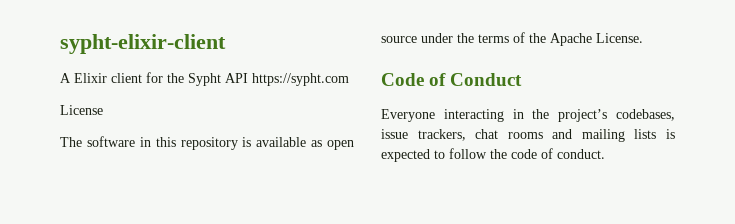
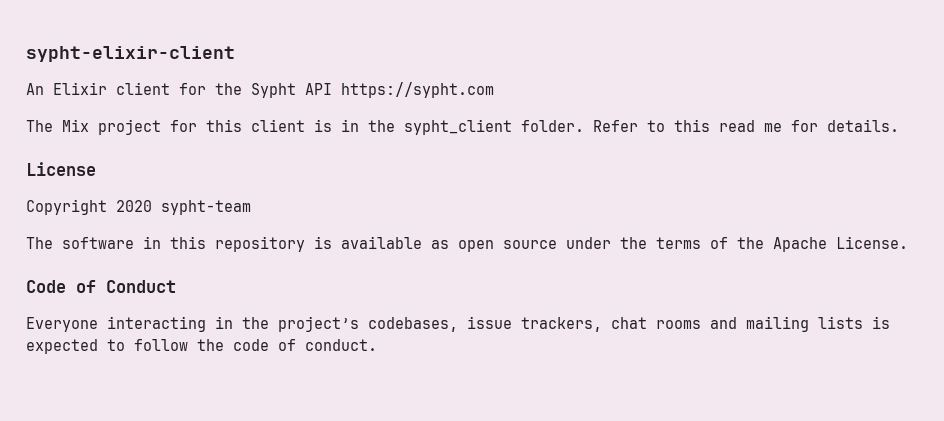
[60,73,71,83] A -> [26,83,44,95] An
[60,105,103,115] License -> [26,119,899,135] [26,162,96,176] [26,199,251,215] The Mix project for this client is in the sypht_client folder. Refer to this read me for details. // License // Copyright 2020 sypht-team

